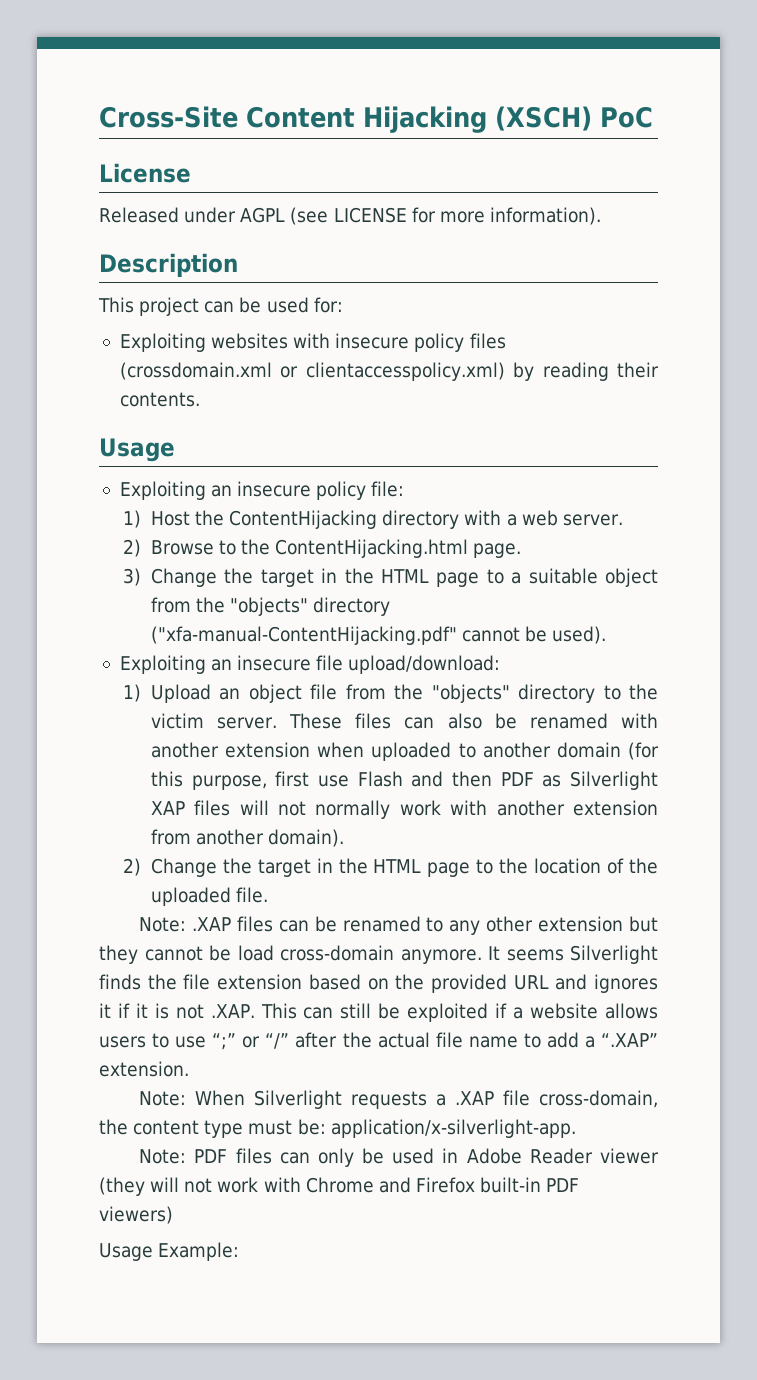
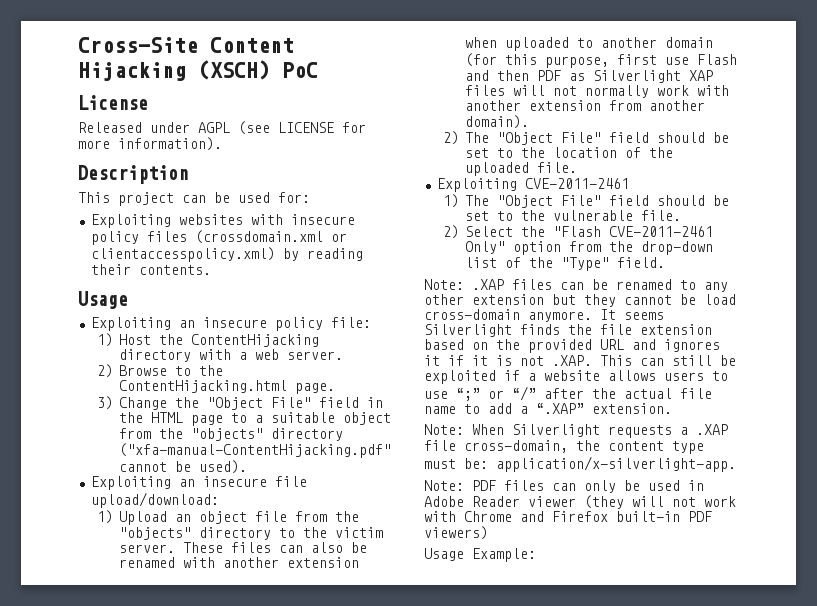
[260,569,314,587] target -> [206,397,359,410] "Object File" field
[150,858,471,877] Change the target in the HTML page -> [464,132,729,145] [464,148,489,158] The "Object File" field should be set
(268, 895) none -> [436,178,629,192] [442,194,729,208] [464,210,681,221] [442,225,713,239] [464,241,713,255] [464,257,665,271] // Exploiting CVE-2011-2461 // 1) The "Object File" field should be set to the vulnerable file. // 2) Select the "Flash CVE-2011-2461 Only" option from the drop-down list of the "Type" field.

